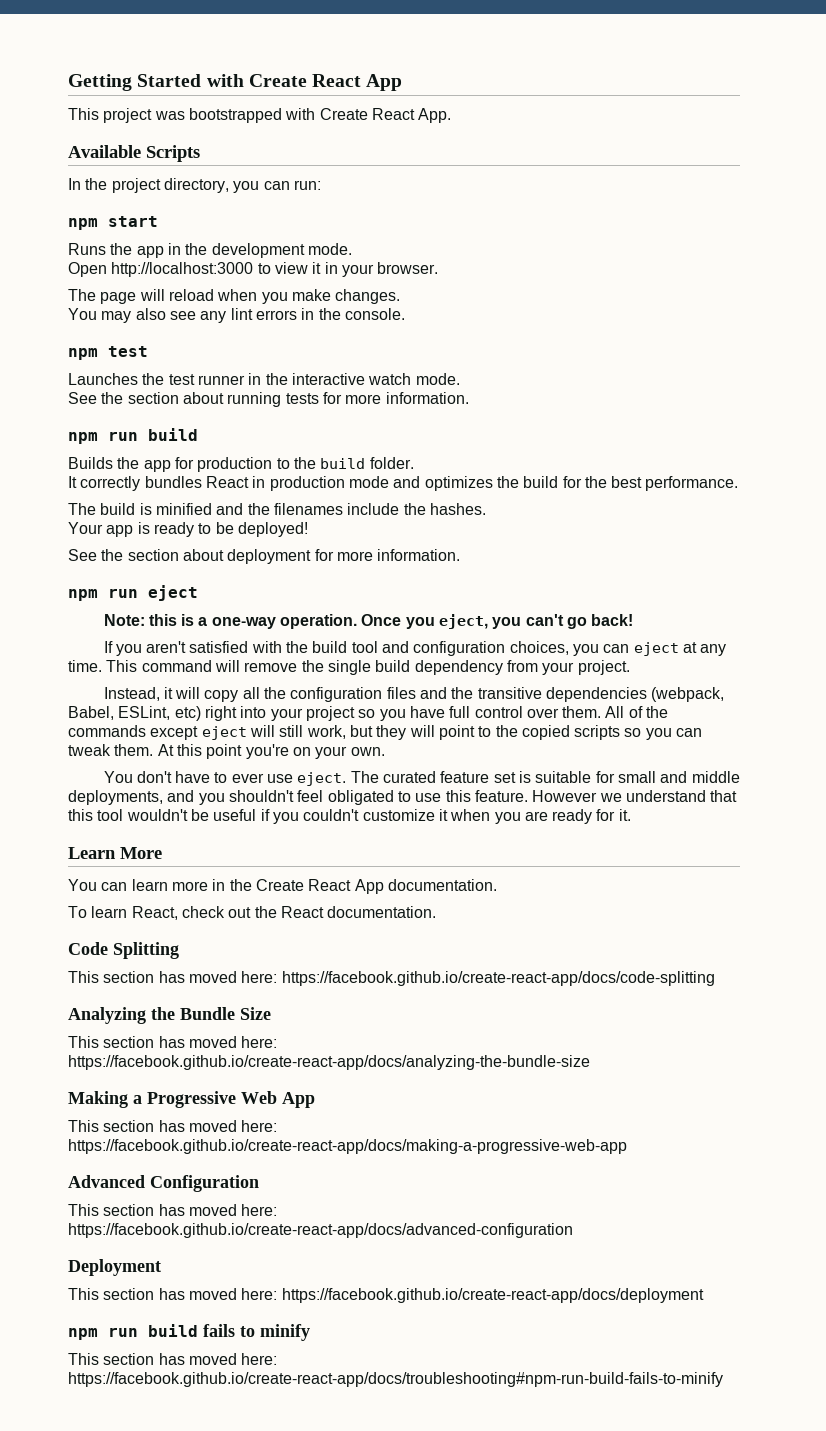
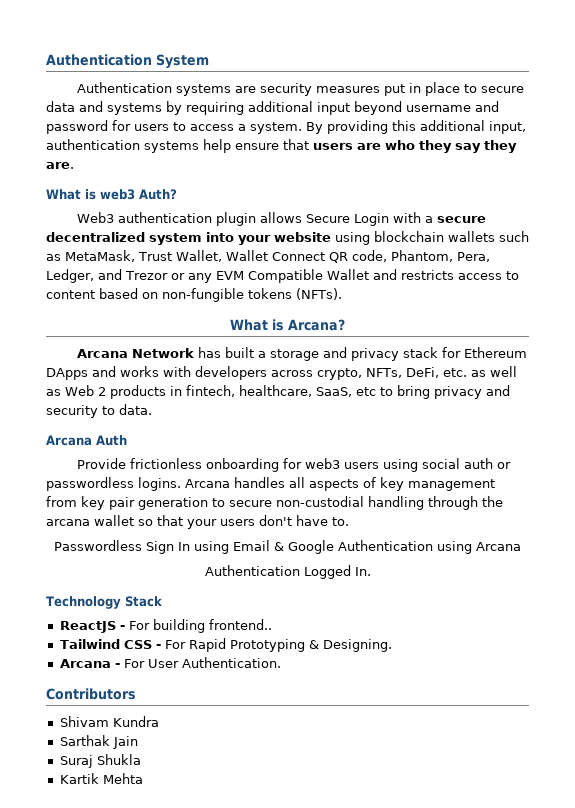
[68,74,403,91] [68,108,452,123] [68,145,200,162] [68,178,321,193] [68,216,158,230] [68,243,352,258] [68,262,439,277] [68,289,401,304] [68,308,405,323] [68,346,148,360] [68,373,460,385] [68,392,469,407] [68,428,198,444] [68,457,414,472] [68,476,739,491] [68,503,486,515] [68,522,308,537] [68,549,461,564] [68,585,198,601] [103,614,634,629] [103,641,727,656] [68,660,630,675] [103,687,725,702] [68,706,669,721] [68,725,703,740] [68,744,385,759] [103,771,740,786] [68,790,738,805] [68,809,631,824] [68,847,162,859] [68,879,497,894] [68,906,437,920] [68,942,179,959] [68,971,715,986] [68,1007,271,1024] [68,1036,278,1048] [68,1055,590,1070] [68,1091,315,1108] [68,1120,278,1132] [68,1139,627,1154] [68,1175,259,1192] [68,1204,278,1216] [68,1223,573,1238] [68,1259,161,1276] [68,1288,704,1303] [68,1324,310,1341] [68,1353,278,1365] [68,1372,723,1387] Getting Started with Create React App // This project was bootstrapped with Create React App. // Available Scripts // In the project directory, you can run: // npm start // Runs the app in the development mode. // Open http://localhost:3000 to view it in your browser. // The page will reload when you make changes. // You may also see any lint errors in the console. // npm test // Launches the test runner in the interactive watch mode. // See the section about running tests for more information. // npm run build // Builds the app for production to the build folder. // It correctly bundles React in production mode and optimizes the build for the best performance. // The build is minified and the filenames include the hashes. // Your app is ready to be deployed! // See the section about deployment for more information. // npm run eject // Note: this is a one-way operation. Once you eject, you can't go back! // If you aren't satisfied with the build tool and configuration choices, you can eject at any time. This command will remove the single build dependency from your project. // Instead, it will copy all the configuration files and the transitive dependencies (webpack, Babel, ESLint, etc) right into your project so you have full control over them. All of the commands except eject will still work, but they will point to the copied scripts so you can tweak them. At this point you're on your own. // You don't have to ever use eject. The curated feature set is suitable for small and middle deployments, and you shouldn't feel obligated to use this feature. However we understand that this tool wouldn't be useful if you couldn't customize it when you are ready for it. // Learn More // You can learn more in the Create React App documentation. // To learn React, check out the React documentation. // Code Splitting // This section has moved here: https://facebook.github.io/create-react-app/docs/code-splitting // Analyzing the Bundle Size // This section has moved here: https://facebook.github.io/create-react-app/docs/analyzing-the-bundle-size // Making a Progressive Web App // This section has moved here: https://facebook.github.io/create-react-app/docs/making-a-progressive-web-app // Advanced Configuration // This section has moved here: https://facebook.github.io/create-react-app/docs/advanced-configuration // Deployment // This section has moved here: https://facebook.github.io/create-react-app/docs/deployment // npm run build fails to minify // This section has moved here: https://facebook.github.io/create-react-app/docs/troubleshooting#npm-run-build-fails-to-minify -> [46,54,209,69] [76,82,524,96] [46,101,499,115] [46,120,526,134] [46,139,517,153] [46,162,74,169] [46,189,177,200] [76,212,486,226] [46,231,529,245] [46,250,490,263] [46,269,519,283] [46,288,342,302] [230,319,345,331] [76,347,527,361] [46,366,517,380] [46,385,510,399] [46,404,152,418] [46,435,127,446] [76,458,511,472] [46,477,495,491] [46,496,503,510] [46,515,349,529] [54,540,521,554] [204,565,371,579] [46,596,162,609] [59,619,272,633] [59,638,392,652] [59,657,281,668] [46,688,136,700] [59,716,159,727] [59,735,138,749] [59,754,141,768] [59,773,143,784] Authentication System // Authentication systems are security measures put in place to secure data and systems by requiring additional input beyond username and password for users to access a system. By providing this additional input, authentication systems help ensure that users are who they say they are. // What is web3 Auth? // Web3 authentication plugin allows Secure Login with a secure decentralized system into your website using blockchain wallets such as MetaMask, Trust Wallet, Wallet Connect QR code, Phantom, Pera, Ledger, and Trezor or any EVM Compatible Wallet and restricts access to content based on non-fungible tokens (NFTs). // What is Arcana? // Arcana Network has built a storage and privacy stack for Ethereum DApps and works with developers across crypto, NFTs, DeFi, etc. as well as Web 2 products in fintech, healthcare, SaaS, etc to bring privacy and security to data. // Arcana Auth // Provide frictionless onboarding for web3 users using social auth or passwordless logins. Arcana handles all aspects of key management from key pair generation to secure non-custodial handling through the arcana wallet so that your users don't have to. // Passwordless Sign In using Email & Google Authentication using Arcana // Authentication Logged In. // Technology Stack // ReactJS - For building frontend.. // Tailwind CSS - For Rapid Prototyping & Designing. // Arcana - For User Authentication. // Contributors // Shivam Kundra // Sarthak Jain // Suraj Shukla // Kartik Mehta

